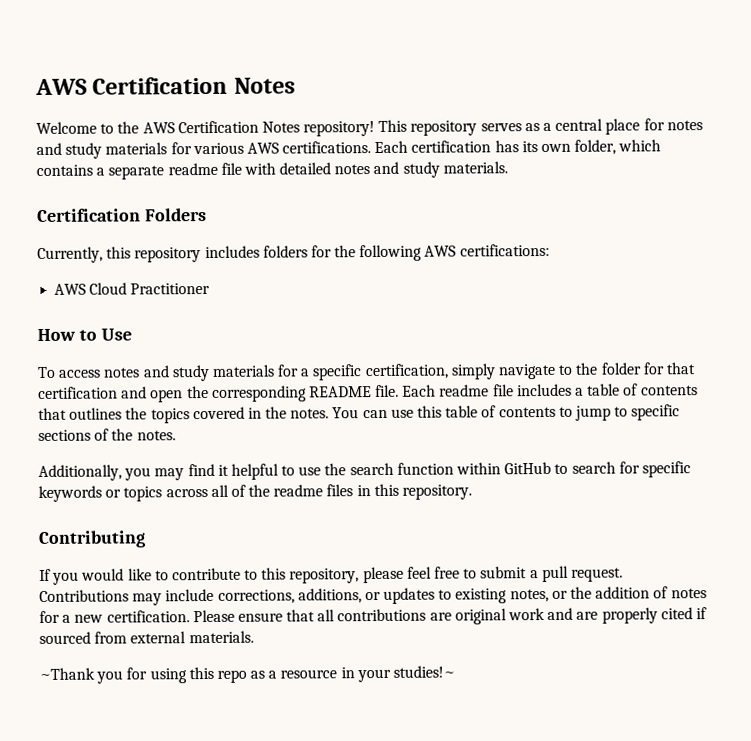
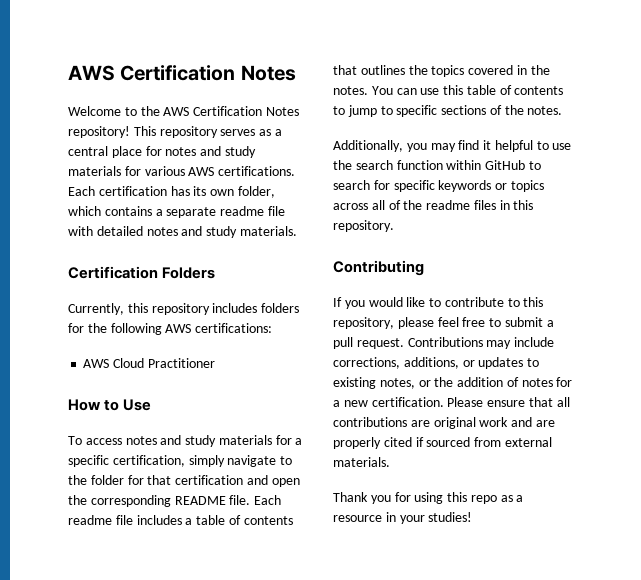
[39,667,95,680] ~Thank -> [333,492,368,502] Thank
[393,665,456,678] studies!~ -> [428,512,473,522] studies!

